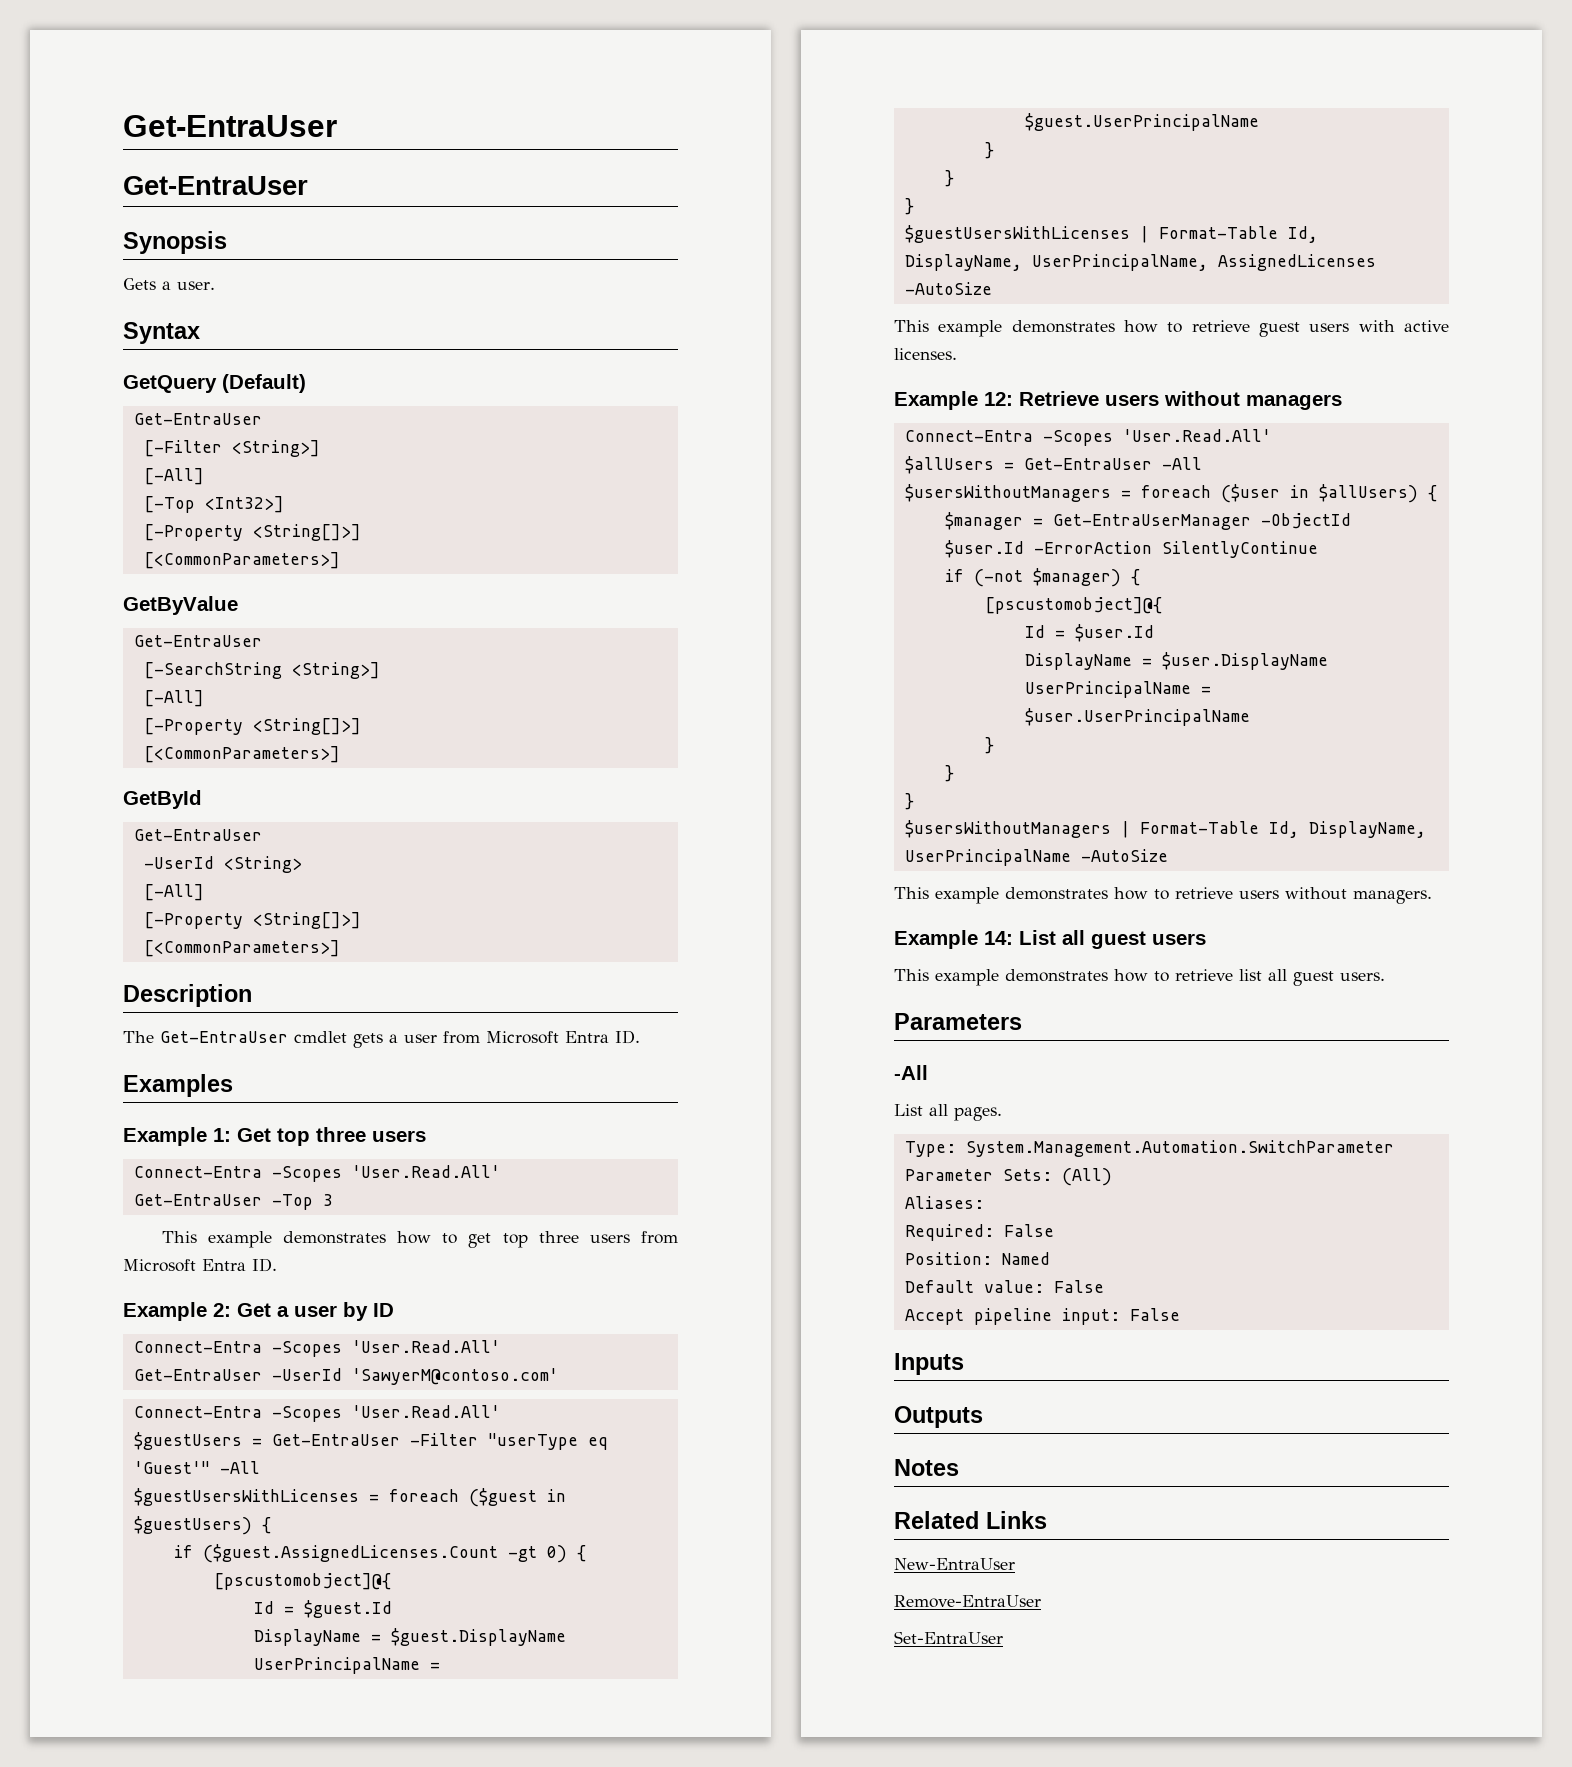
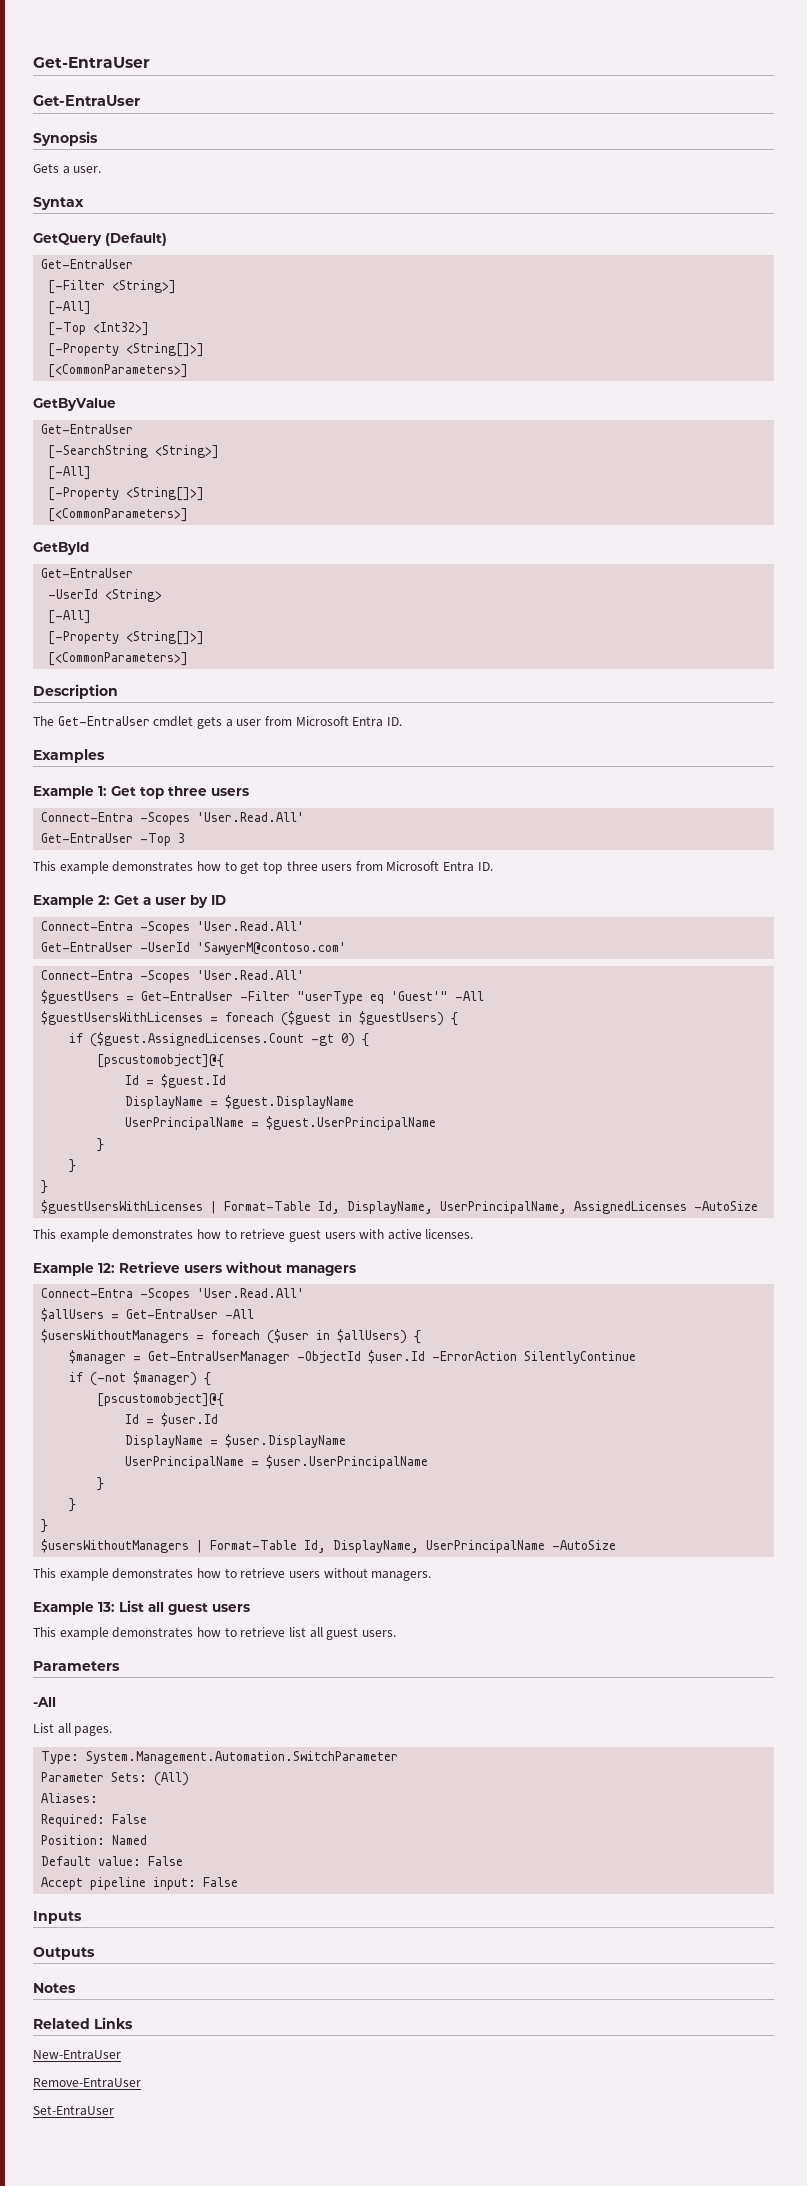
[984,931,1013,945] 14: -> [98,1602,115,1612] 13:

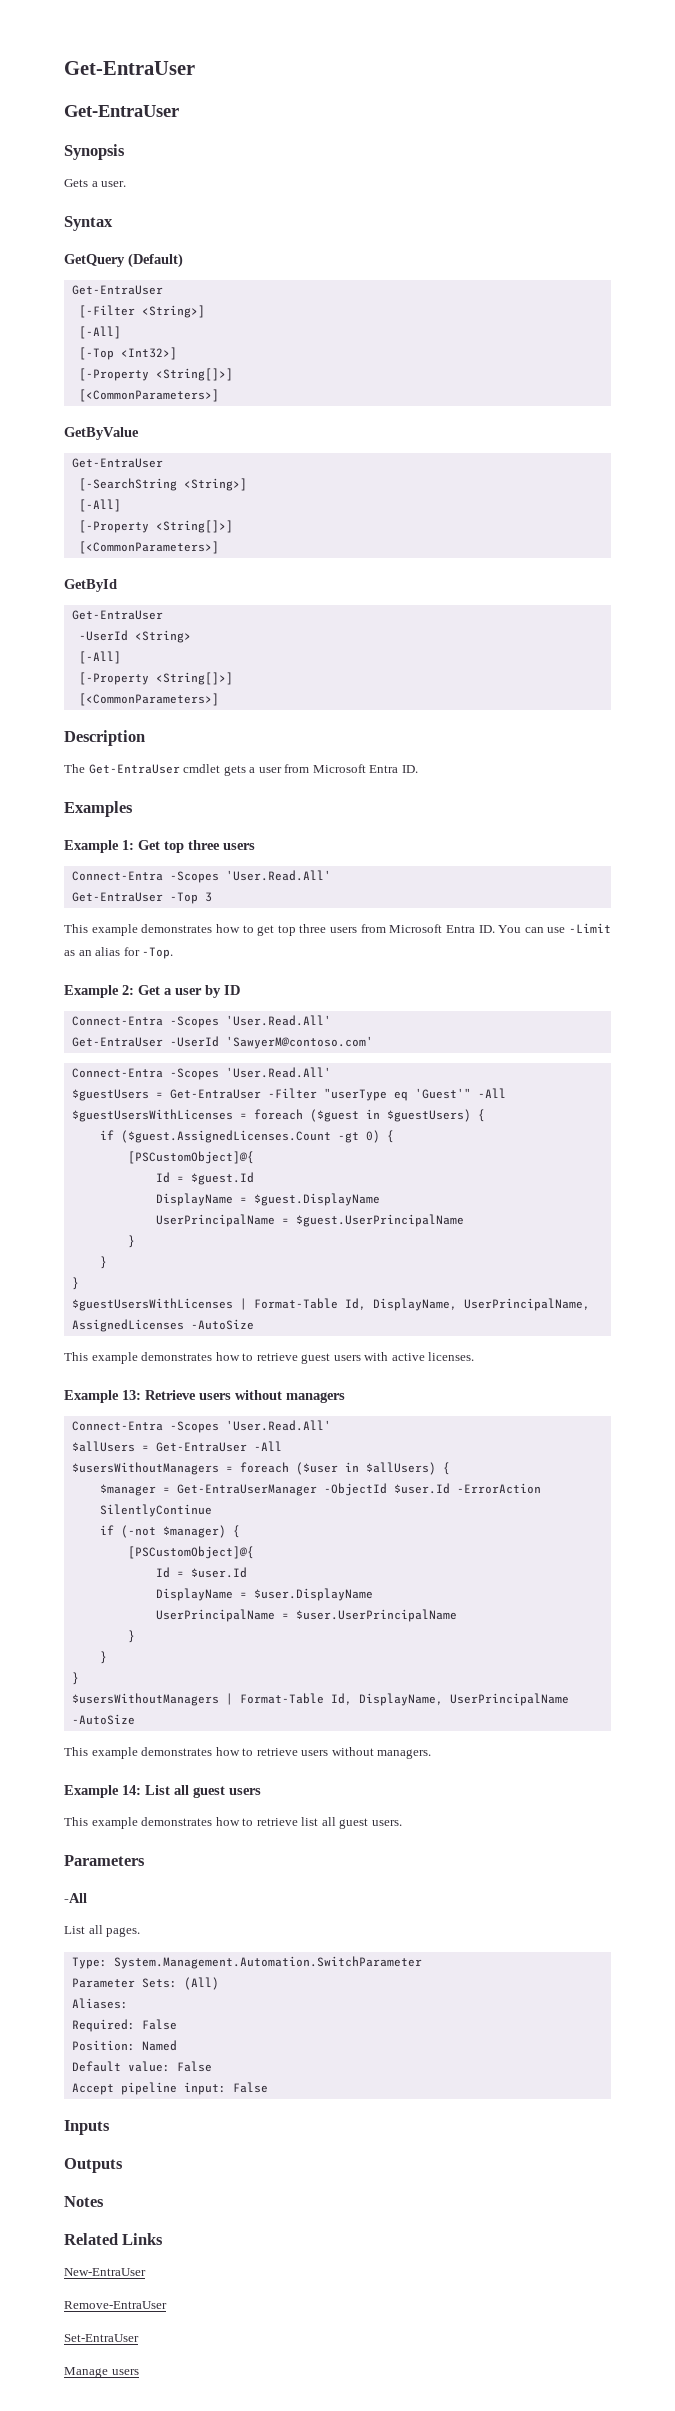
(493, 866) none -> [498,923,611,933] [64,947,174,959] You can use -Limit as an alias for -Top.
[97,1054,225,1068] [pscustomobject]@{ -> [127,1151,254,1164] [PSCustomObject]@{
[98,1263,115,1273] 12: -> [122,1390,141,1400] 13:
[97,1393,225,1407] [pscustomobject]@{ -> [127,1546,254,1559] [PSCustomObject]@{
[98,1602,115,1612] 13: -> [122,1785,141,1795] 14:
(114, 2110) none -> [64,2367,139,2378] // Manage users

